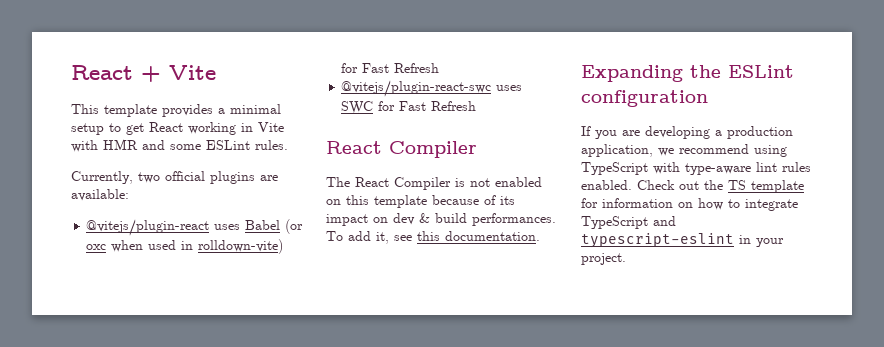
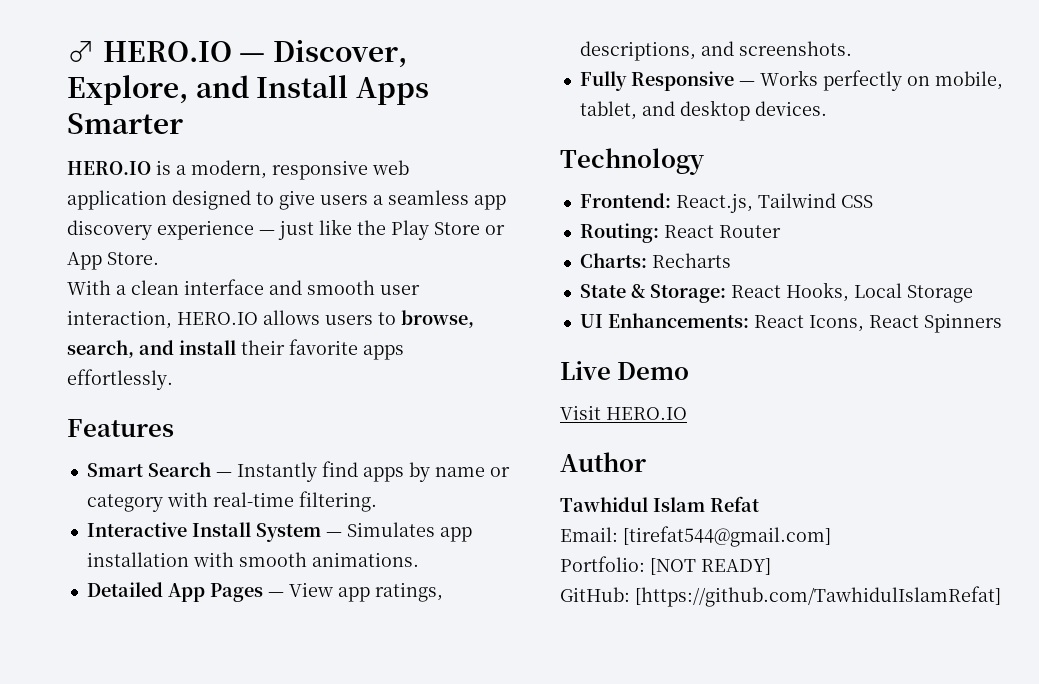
[71,65,216,82] [71,104,281,117] [71,122,284,135] [71,139,288,152] [71,171,278,184] [71,189,129,201] [86,219,304,236] [86,239,284,254] [341,63,440,73] [341,80,523,97] [341,101,477,114] [326,141,477,158] [326,177,542,190] [326,195,515,208] [326,213,556,226] [326,231,540,244] [581,65,794,82] [581,90,708,107] [581,126,793,139] [581,144,787,157] [581,162,811,175] [581,180,804,193] [581,198,798,211] [581,216,676,229] [581,233,784,248] [581,253,626,265] React + Vite // This template provides a minimal setup to get React working in Vite with HMR and some ESLint rules. // Currently, two official plugins are available: // @vitejs/plugin-react uses Babel (or oxc when used in rolldown-vite) for Fast Refresh // @vitejs/plugin-react-swc uses SWC for Fast Refresh // React Compiler // The React Compiler is not enabled on this template because of its impact on dev & build performances. To add it, see this documentation. // Expanding the ESLint configuration // If you are developing a production application, we recommend using TypeScript with type-aware lint rules enabled. Check out the TS template for information on how to integrate TypeScript and typescript-eslint in your project. -> [67,40,407,68] [67,75,429,105] [67,113,183,134] [67,160,409,180] [67,190,506,210] [67,219,505,240] [67,252,159,270] [67,279,420,295] [67,310,474,329] [67,339,404,360] [67,369,173,390] [67,419,174,437] [86,461,510,482] [86,491,377,512] [86,522,472,542] [86,552,419,567] [86,582,443,602] [579,41,852,61] [579,70,1003,91] [579,100,827,121] [560,148,704,175] [579,193,873,213] [579,223,781,243] [579,253,731,268] [579,282,973,303] [579,313,1002,333] [560,361,690,380] [560,405,687,420] [560,452,646,472] [560,496,759,512] [560,526,831,547] [560,556,771,575] [560,586,1001,607] ♂ HERO.IO — Discover, Explore, and Install Apps Smarter // HERO.IO is a modern, responsive web application designed to give users a seamless app discovery experience — just like the Play Store or App Store. // With a clean interface and smooth user interaction, HERO.IO allows users to browse, search, and install their favorite apps effortlessly. // Features // Smart Search — Instantly find apps by name or category with real-time filtering. // Interactive Install System — Simulates app installation with smooth animations. // Detailed App Pages — View app ratings, descriptions, and screenshots. // Fully Responsive — Works perfectly on mobile, tablet, and desktop devices. // Technology // Frontend: React.js, Tailwind CSS // Routing: React Router // Charts: Recharts // State & Storage: React Hooks, Local Storage // UI Enhancements: React Icons, React Spinners // Live Demo // Visit HERO.IO // Author // Tawhidul Islam Refat // Email: [tirefat544@gmail.com] // Portfolio: [NOT READY] // GitHub: [https://github.com/TawhidulIslamRefat]

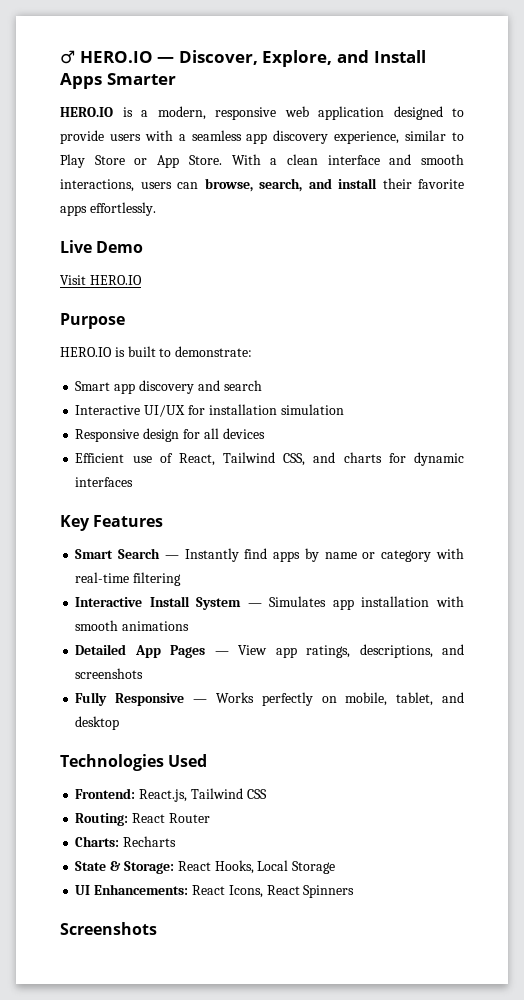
[279,190,368,210] give users -> [60,130,173,144] provide users with
[157,219,386,240] experience — just like the -> [334,130,465,144] experience, similar to
(159, 258) // -> (222, 160) none
[380,285,420,295] [67,310,396,329] user interaction, HERO.IO allows users to -> [60,179,198,192] interactions, users can
(173, 379) none -> [60,240,144,253] [60,275,142,285] [60,313,125,329] [60,346,253,357] [75,380,262,394] [75,404,344,417] [75,428,265,442] [75,452,465,466] [75,477,134,487] [60,515,90,531] Live Demo // Visit HERO.IO // Purpose // HERO.IO is built to demonstrate: // Smart app discovery and search // Interactive UI/UX for installation simulation // Responsive design for all devices // Efficient use of React, Tailwind CSS, and charts for dynamic interfaces // Key
[298,491,377,512] filtering. -> [133,572,182,586] filtering
[311,552,419,567] animations. -> [122,621,190,631] animations
[738,41,852,56] screenshots. -> [75,668,144,679] screenshots
[754,101,827,116] [560,148,704,175] devices. // Technology -> [60,754,208,771] // Technologies Used
[560,361,690,380] [560,405,687,420] [560,452,646,472] [560,496,759,512] [560,526,831,547] [560,556,771,575] [560,586,1001,607] Live Demo // Visit HERO.IO // Author // Tawhidul Islam Refat // Email: [tirefat544@gmail.com] // Portfolio: [NOT READY] // GitHub: [https://github.com/TawhidulIslamRefat] -> [60,922,157,935] Screenshots

